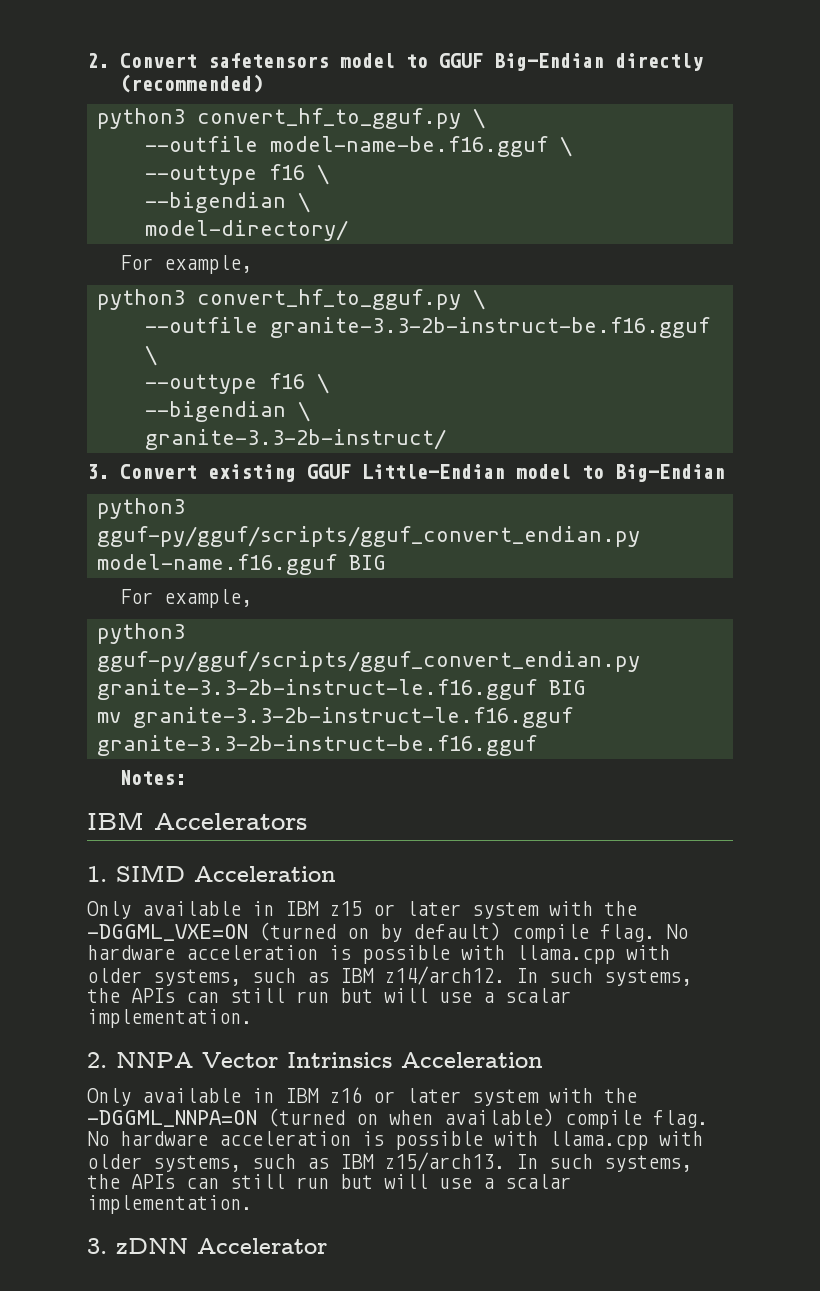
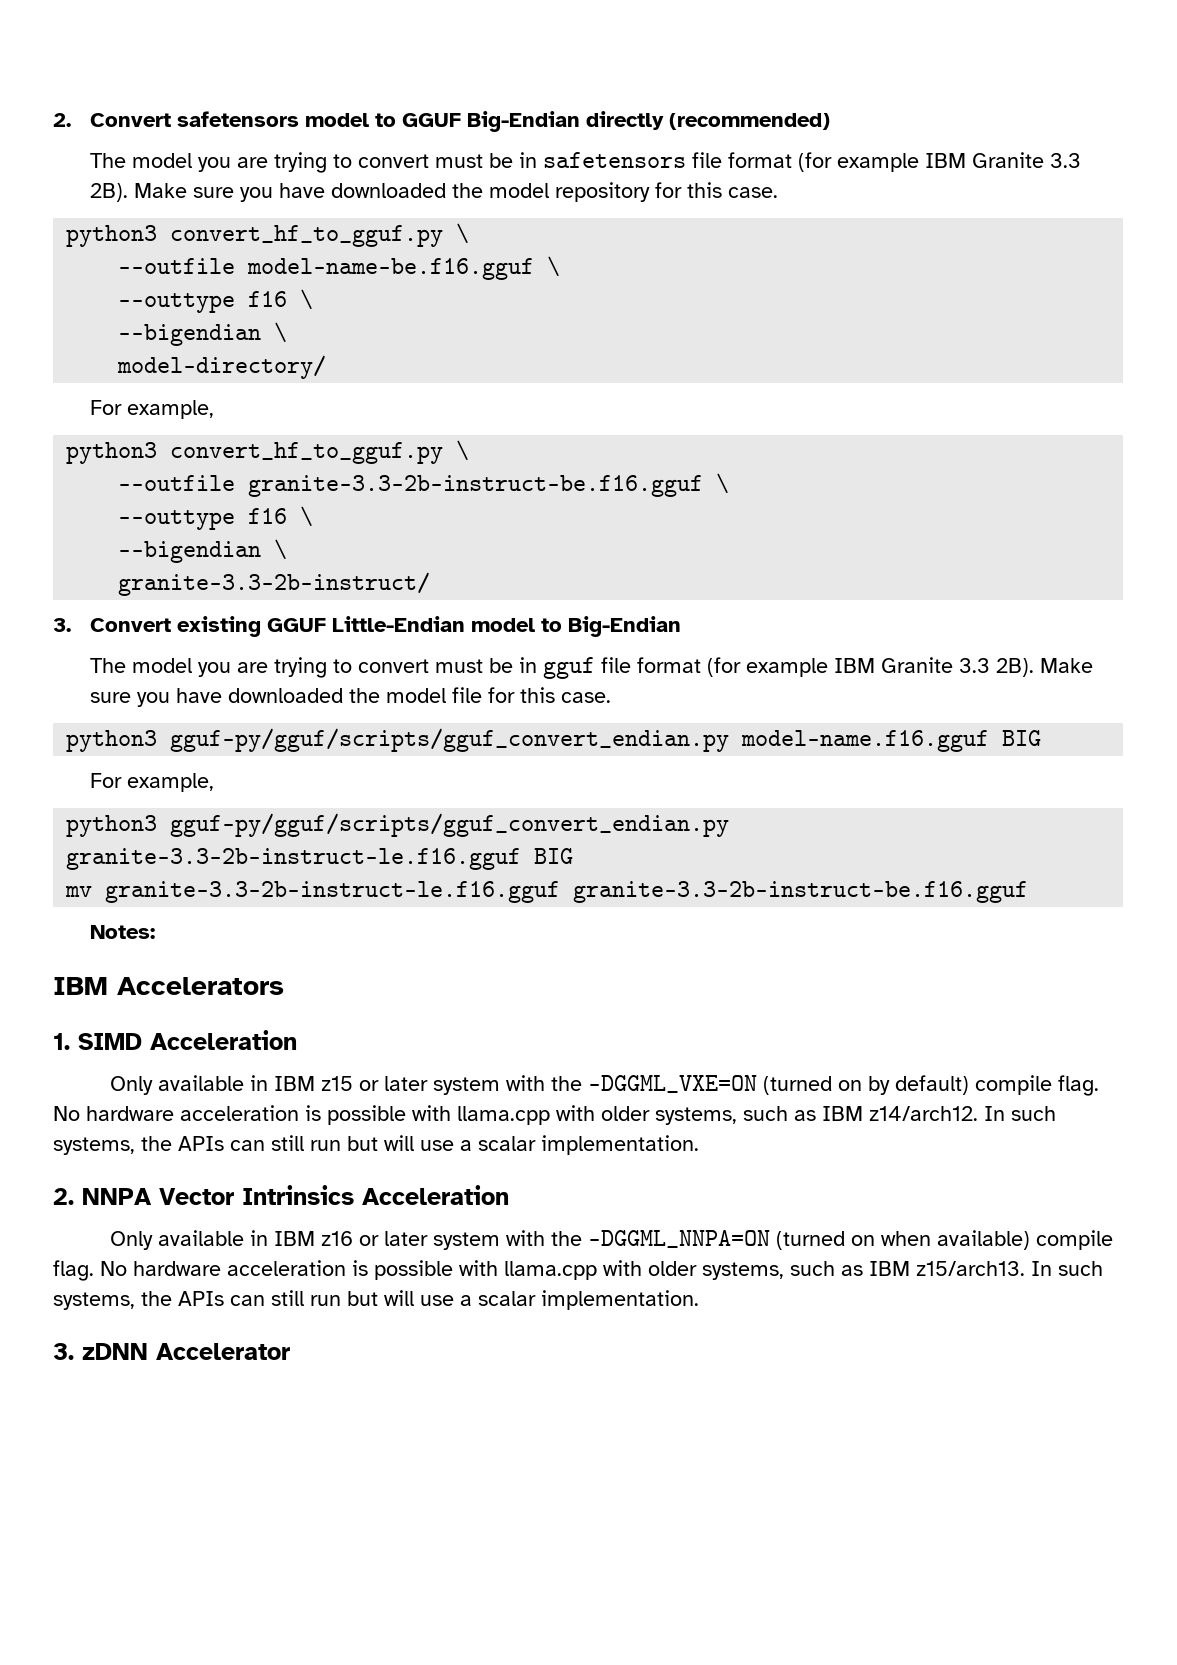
(263, 83) none -> [90,152,1082,173] [90,182,779,202] // The model you are trying to convert must be in safetensors file format (for example IBM Granite 3.3 2B). Make sure you have downloaded the model repository for this case.
(725, 473) none -> [90,657,1094,679] [90,687,612,707] // The model you are trying to convert must be in gguf file format (for example IBM Granite 3.3 2B). Make sure you have downloaded the model file for this case.

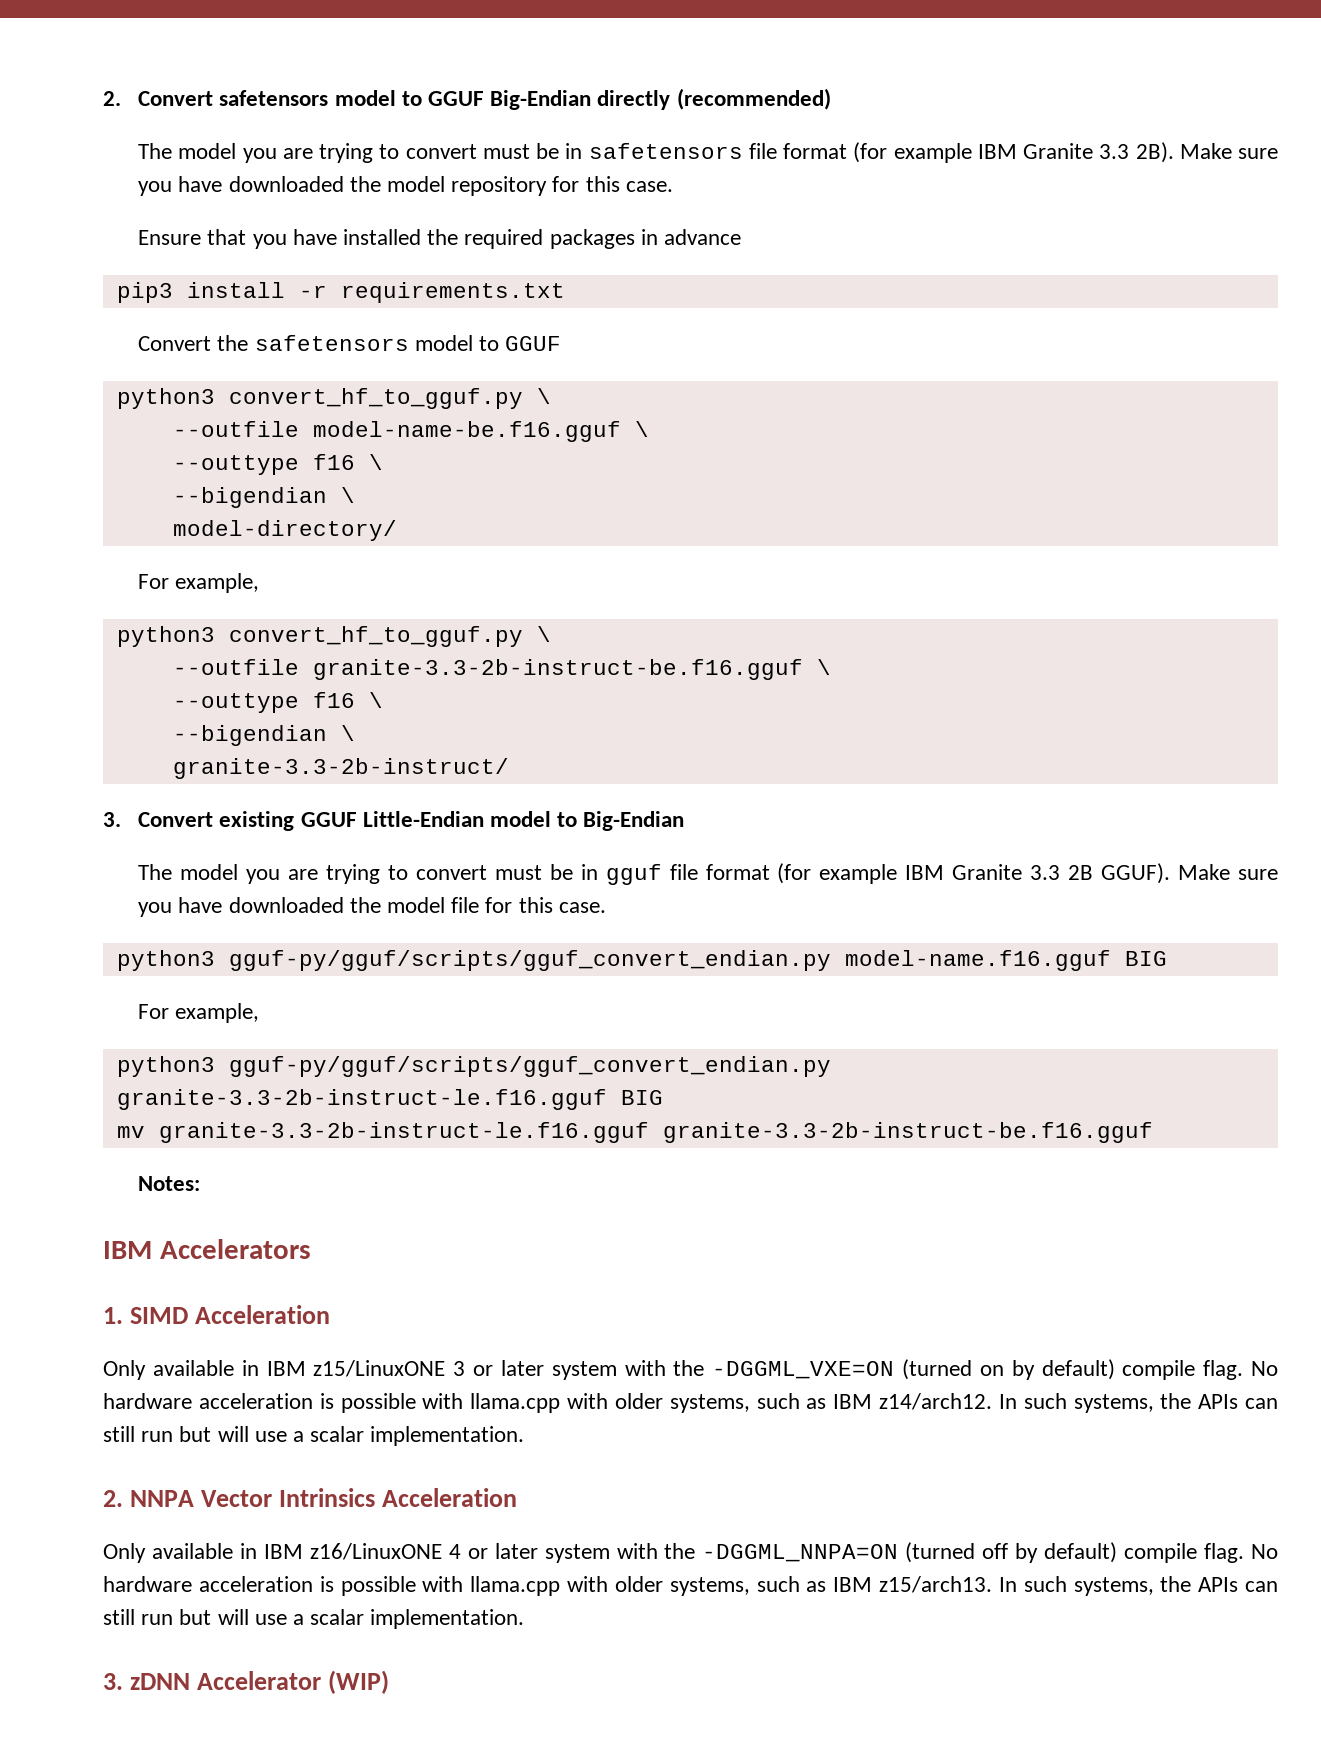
(779, 192) none -> [138,229,742,249] [116,282,565,303] [138,335,562,351] // Ensure that you have installed the required packages in advance // pip3 install -r requirements.txt // Convert the safetensors model to GGUF
[996,658,1035,677] 2B). -> [1068,863,1171,884] 2B GGUF).
[321,1076,354,1091] z15 -> [313,1360,466,1377] z15/LinuxONE 3
[321,1231,354,1246] z16 -> [309,1543,461,1560] z16/LinuxONE 4
[851,1230,1031,1250] on when available) -> [982,1542,1118,1563] off by default)
(290, 1351) none -> [328,1670,390,1694] (WIP)

